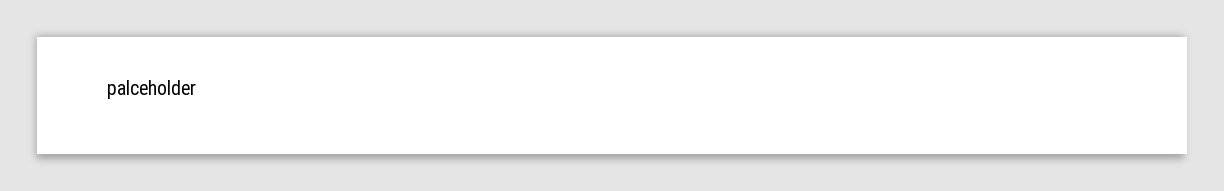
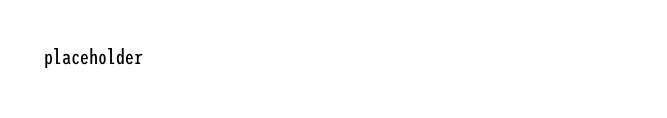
[107,80,196,99] palceholder -> [44,48,143,68] placeholder

